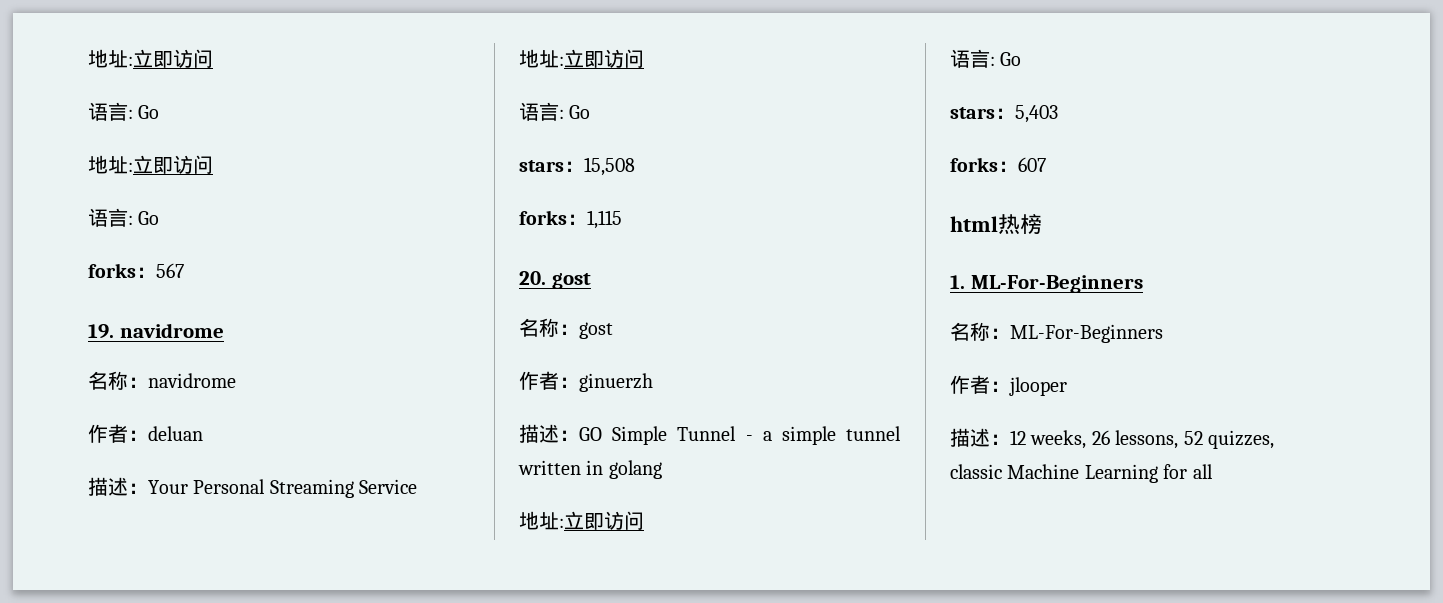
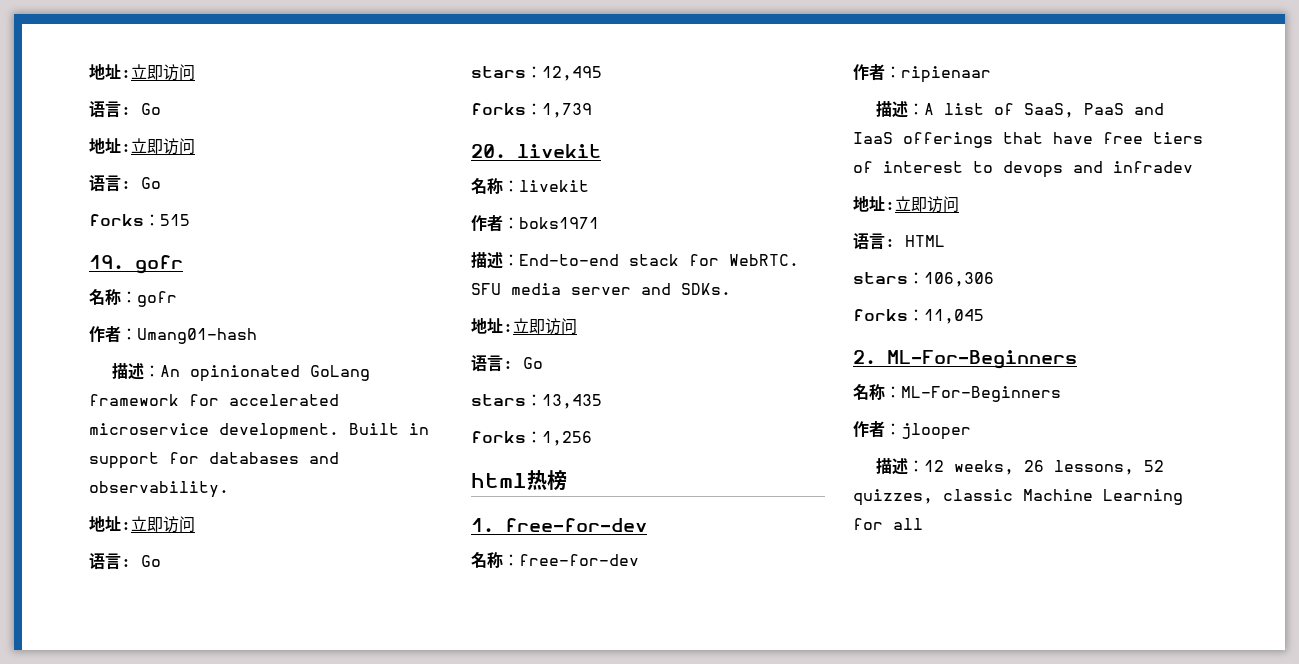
[156,263,184,278] 567 -> [160,214,190,226] 515
[119,323,224,338] [88,371,236,390] [88,424,203,443] [88,477,418,498] [519,49,644,68] [519,102,591,121] [519,157,635,176] [519,210,622,229] navidrome // 名称：navidrome // 作者：deluan // 描述：Your Personal Streaming Service // 地址:立即访问 // 语言: Go // stars：15,508 // forks：1,115 -> [135,255,183,274] [89,289,177,307] [89,326,257,344] [112,363,371,382] [89,394,339,406] [89,423,429,440] [89,452,339,469] [89,481,229,498] [89,516,195,533] [89,553,161,570] [471,66,602,81] [471,103,592,118] gofr // 名称：gofr // 作者：Umang01-hash // 描述：An opinionated GoLang framework for accelerated microservice development. Built in support for databases and observability. // 地址:立即访问 // 语言: Go // stars：12,495 // forks：1,739
[551,273,591,289] [519,318,613,339] [519,371,653,392] [519,424,902,445] [518,460,662,479] [519,511,644,530] [950,49,1022,68] [950,105,1058,123] [950,157,1046,172] gost // 名称：gost // 作者：ginuerzh // 描述：GO Simple Tunnel - a simple tunnel written in golang // 地址:立即访问 // 语言: Go // stars：5,403 // forks：607 -> [517,144,601,158] [471,178,589,194] [471,215,599,232] [471,252,799,269] [471,283,731,295] [471,318,577,335] [471,355,543,372] [471,394,602,409] [471,431,592,446] livekit // 名称：livekit // 作者：boks1971 // 描述：End-to-end stack for WebRTC. SFU media server and SDKs. // 地址:立即访问 // 语言: Go // stars：13,435 // forks：1,256
(965, 282) none -> [505,518,647,532] [471,552,639,568] [853,64,991,83] [876,101,1165,118] [853,132,1203,148] [853,161,1193,178] [853,196,959,213] [853,233,945,250] [853,272,994,287] [853,309,984,324] [853,350,876,364] free-for-dev // 名称：free-for-dev // 作者：ripienaar // 描述：A list of SaaS, PaaS and IaaS offerings that have free tiers of interest to devops and infradev // 地址:立即访问 // 语言: HTML // stars：106,306 // forks：11,045 // 2.

